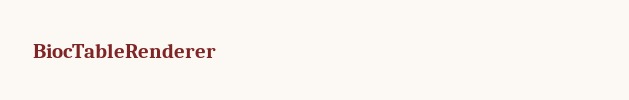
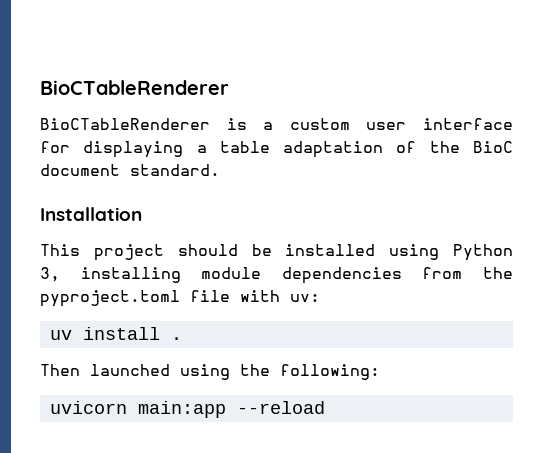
[33,43,216,58] BiocTableRenderer -> [40,80,229,95] [40,118,513,130] [40,141,513,158] [40,164,220,176] [40,207,142,221] [40,244,513,261] [40,267,513,284] [40,290,320,307] [49,327,182,340] [40,364,380,380] [49,401,325,418] BioCTableRenderer // BioCTableRenderer is a custom user interface for displaying a table adaptation of the BioC document standard. // Installation // This project should be installed using Python 3, installing module dependencies from the pyproject.toml file with uv: // uv install . // Then launched using the following: // uvicorn main:app --reload

